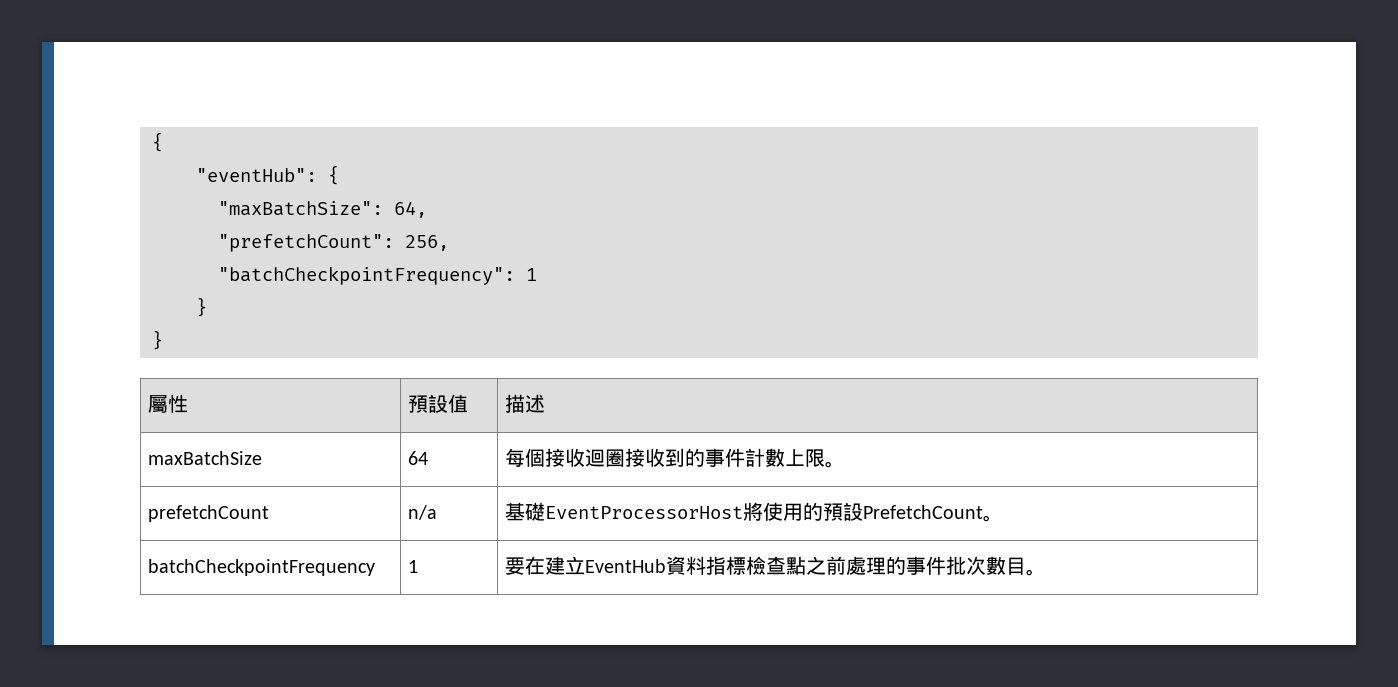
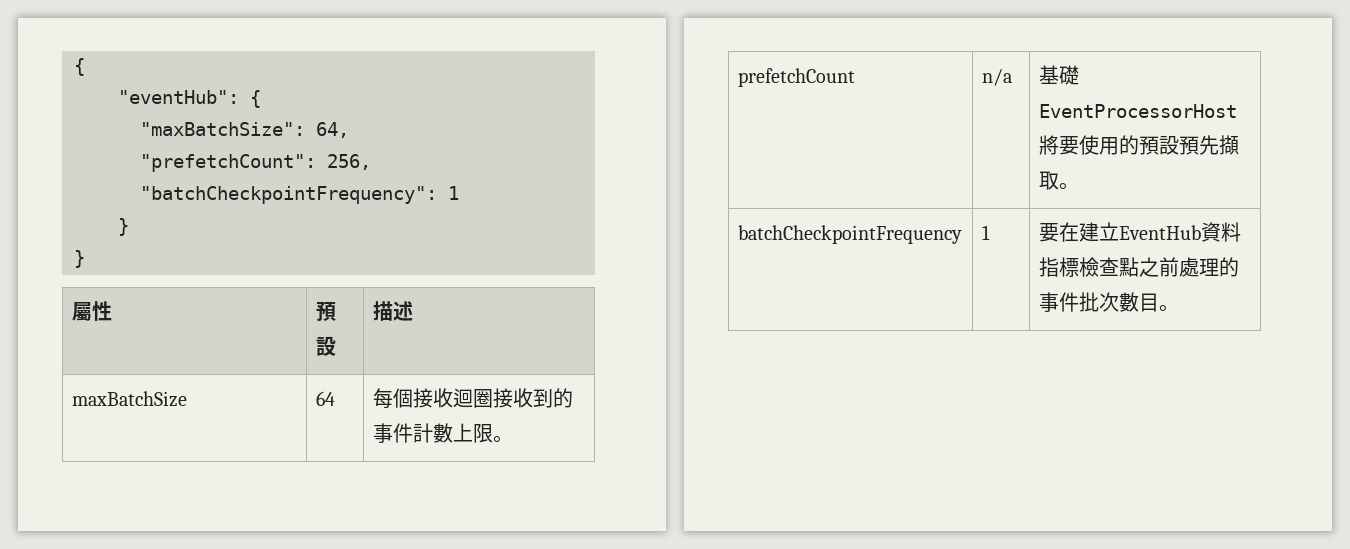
[448,394,469,413] 值 -> (336, 346) none
(764, 511) none -> [1058,136,1079,155] 要
[863,505,984,519] PrefetchCount -> [1178,135,1239,155] [1038,171,1059,190] 預先擷取

